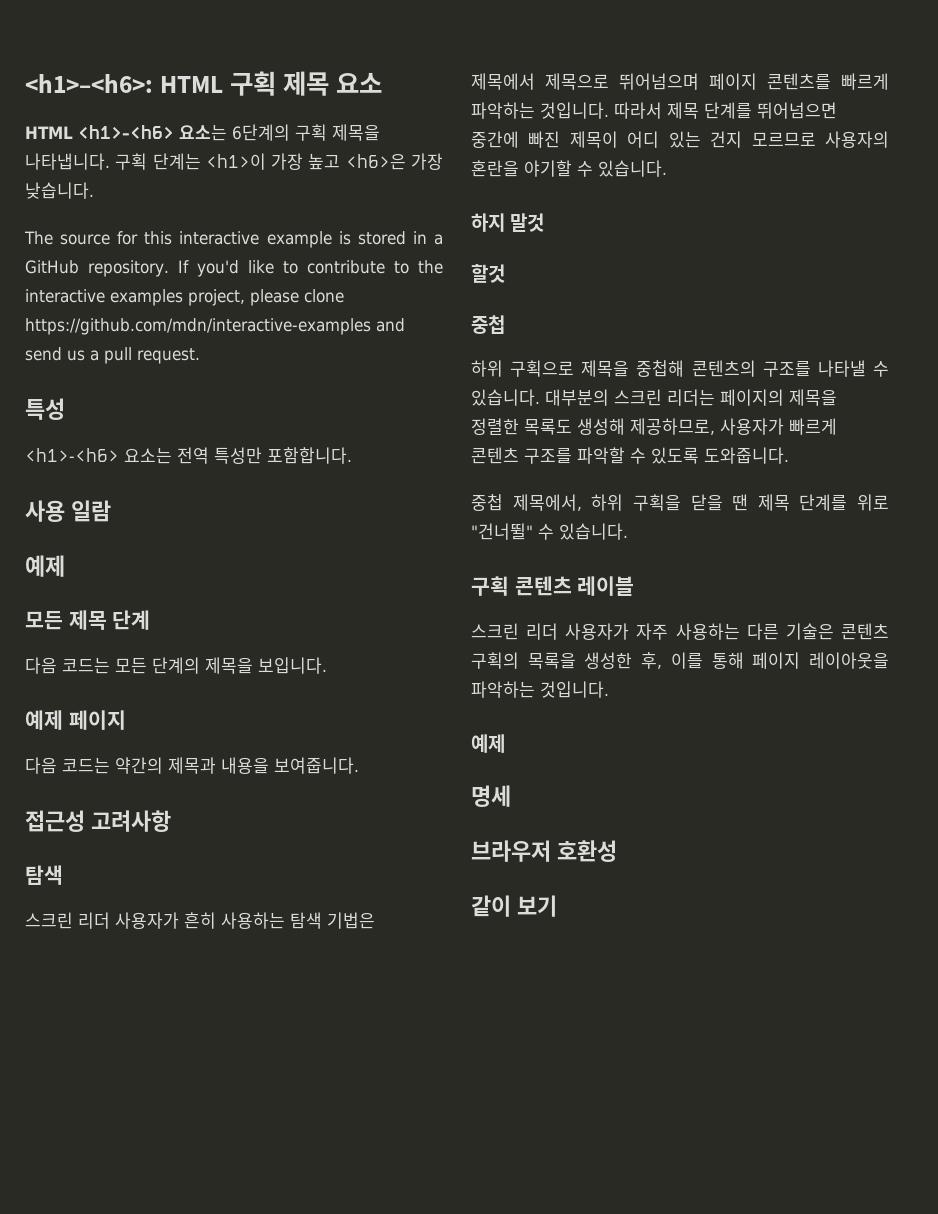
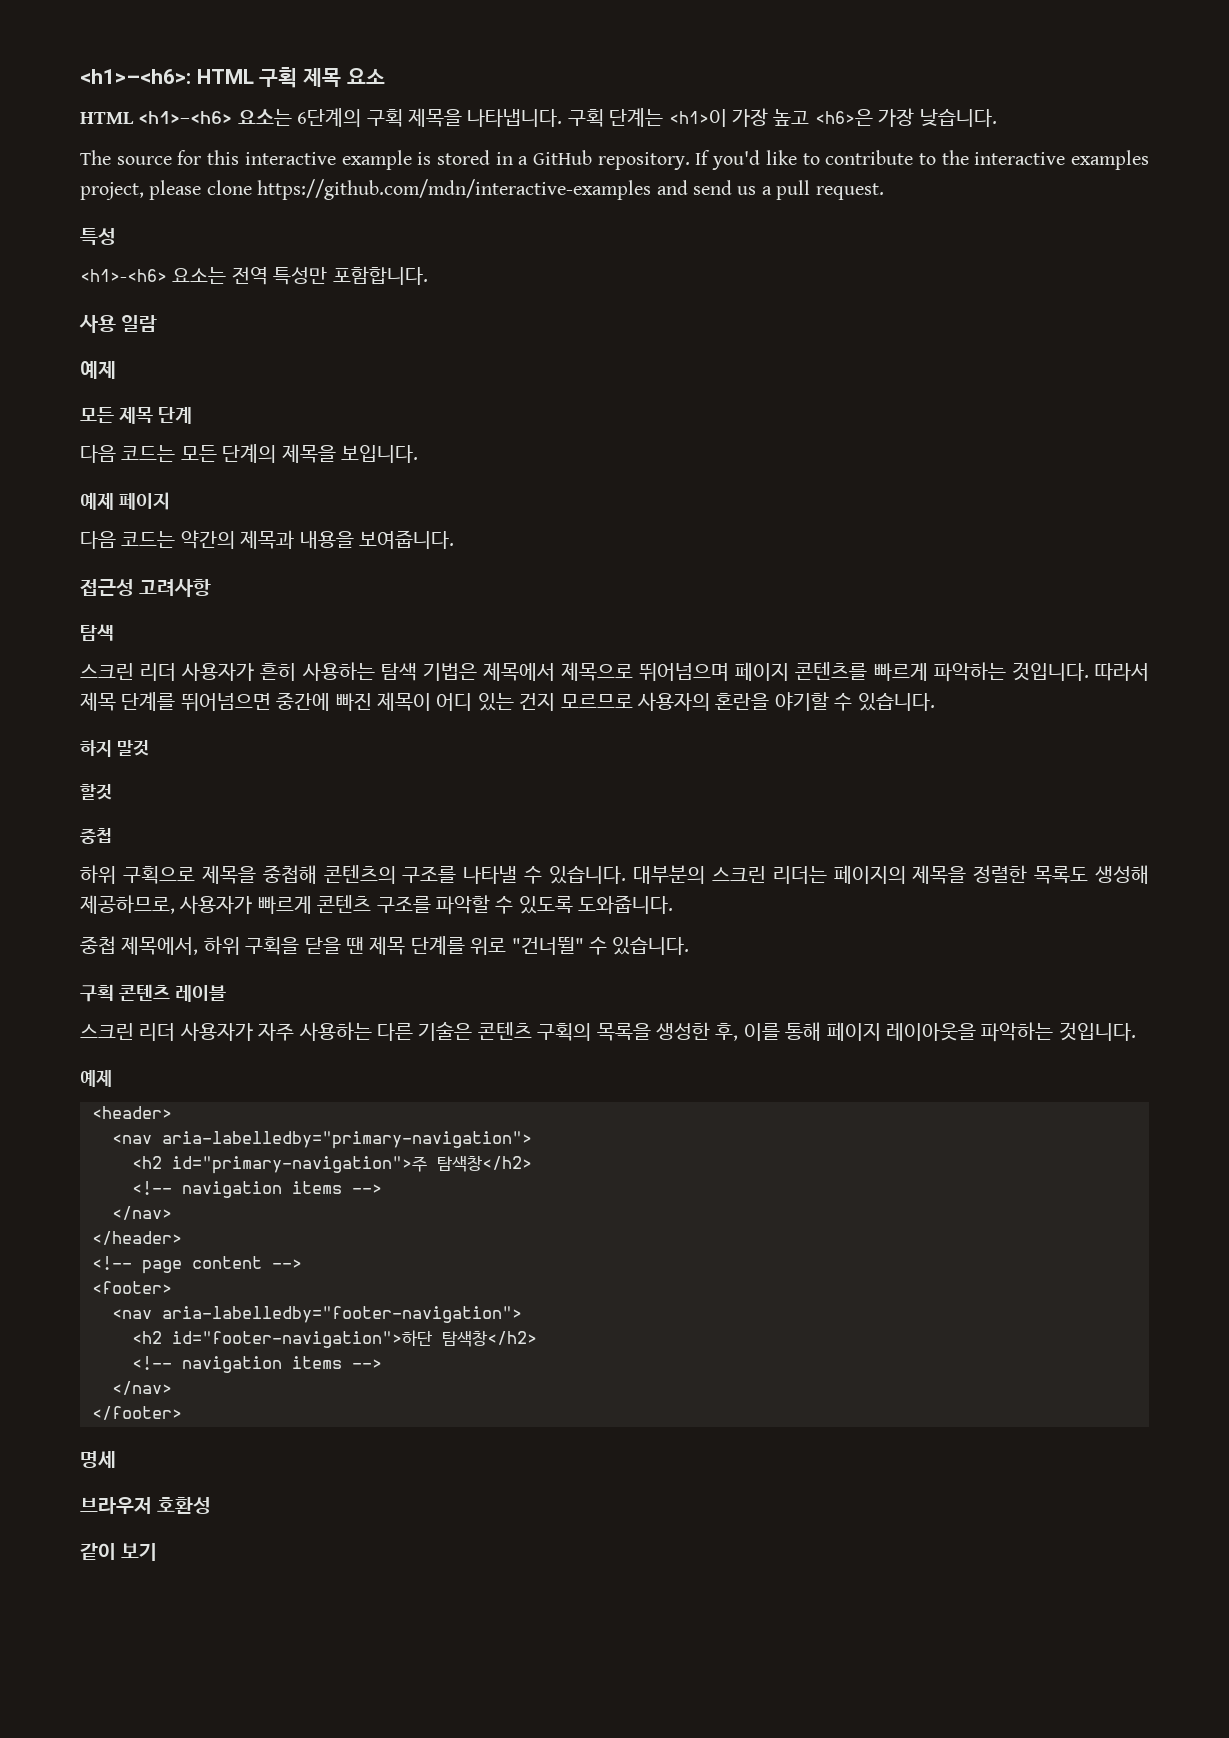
(505, 743) none -> [92,1106,172,1119] [112,1131,532,1149] [132,1156,532,1174] [132,1181,382,1198] [112,1206,172,1220] [92,1231,182,1245] [92,1256,302,1274] [92,1281,172,1294] [112,1306,522,1323] [132,1330,537,1348] [132,1356,382,1373] [112,1381,172,1395] [92,1406,182,1420] // <header> // <nav aria-labelledby="primary-navigation"> // <h2 id="primary-navigation">주 탐색창</h2> // <!-- navigation items --> // </nav> // </header> // <!-- page content --> // <footer> // <nav aria-labelledby="footer-navigation"> // <h2 id="footer-navigation">하단 탐색창</h2> // <!-- navigation items --> // </nav> // </footer>

